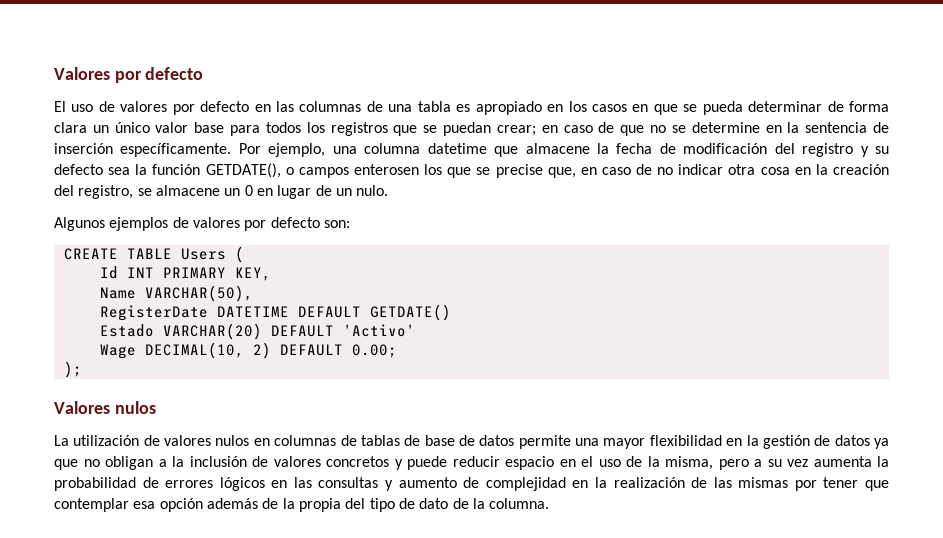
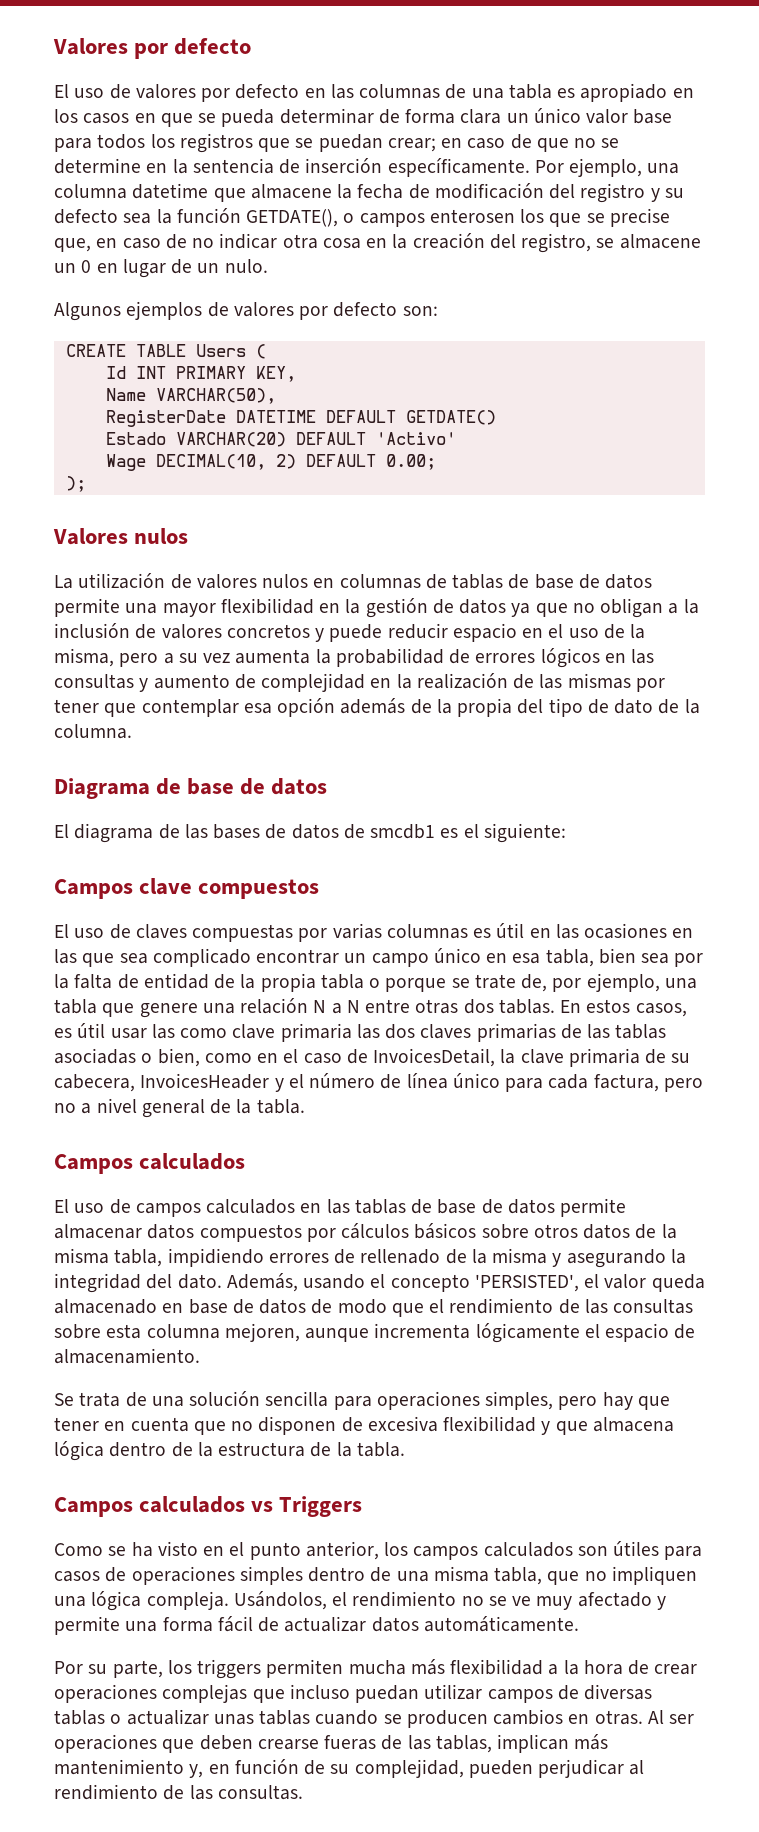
(550, 503) none -> [54,778,328,799] [54,823,566,843] [54,878,320,899] [54,923,694,942] [54,948,704,967] [54,973,697,992] [54,998,687,1018] [54,1023,667,1042] [54,1048,691,1067] [54,1073,703,1092] [54,1098,305,1118] [54,1153,246,1174] [54,1198,627,1217] [54,1223,677,1242] [54,1248,686,1268] [54,1273,705,1293] [54,1298,694,1317] [54,1323,696,1343] [54,1348,200,1364] [54,1391,670,1410] [54,1416,674,1435] [54,1441,405,1461] [54,1496,363,1517] [54,1541,703,1560] [54,1566,697,1585] [54,1591,666,1611] [54,1616,579,1635] [54,1659,698,1679] [54,1684,653,1703] [54,1709,695,1728] [54,1734,609,1753] [54,1759,645,1778] [54,1784,303,1800] // Diagrama de base de datos // El diagrama de las bases de datos de smcdb1 es el siguiente: // Campos clave compuestos // El uso de claves compuestas por varias columnas es útil en las ocasiones en las que sea complicado encontrar un campo único en esa tabla, bien sea por la falta de entidad de la propia tabla o porque se trate de, por ejemplo, una tabla que genere una relación N a N entre otras dos tablas. En estos casos, es útil usar las como clave primaria las dos claves primarias de las tablas asociadas o bien, como en el caso de InvoicesDetail, la clave primaria de su cabecera, InvoicesHeader y el número de línea único para cada factura, pero no a nivel general de la tabla. // Campos calculados // El uso de campos calculados en las tablas de base de datos permite almacenar datos compuestos por cálculos básicos sobre otros datos de la misma tabla, impidiendo errores de rellenado de la misma y asegurando la integridad del dato. Además, usando el concepto 'PERSISTED', el valor queda almacenado en base de datos de modo que el rendimiento de las consultas sobre esta columna mejoren, aunque incrementa lógicamente el espacio de almacenamiento. // Se trata de una solución sencilla para operaciones simples, pero hay que tener en cuenta que no disponen de excesiva flexibilidad y que almacena lógica dentro de la estructura de la tabla. // Campos calculados vs Triggers // Como se ha visto en el punto anterior, los campos calculados son útiles para casos de operaciones simples dentro de una misma tabla, que no impliquen una lógica compleja. Usándolos, el rendimiento no se ve muy afectado y permite una forma fácil de actualizar datos automáticamente. // Por su parte, los triggers permiten mucha más flexibilidad a la hora de crear operaciones complejas que incluso puedan utilizar campos de diversas tablas o actualizar unas tablas cuando se producen cambios en otras. Al ser operaciones que deben crearse fueras de las tablas, implican más mantenimiento y, en función de su complejidad, pueden perjudicar al rendimiento de las consultas.

